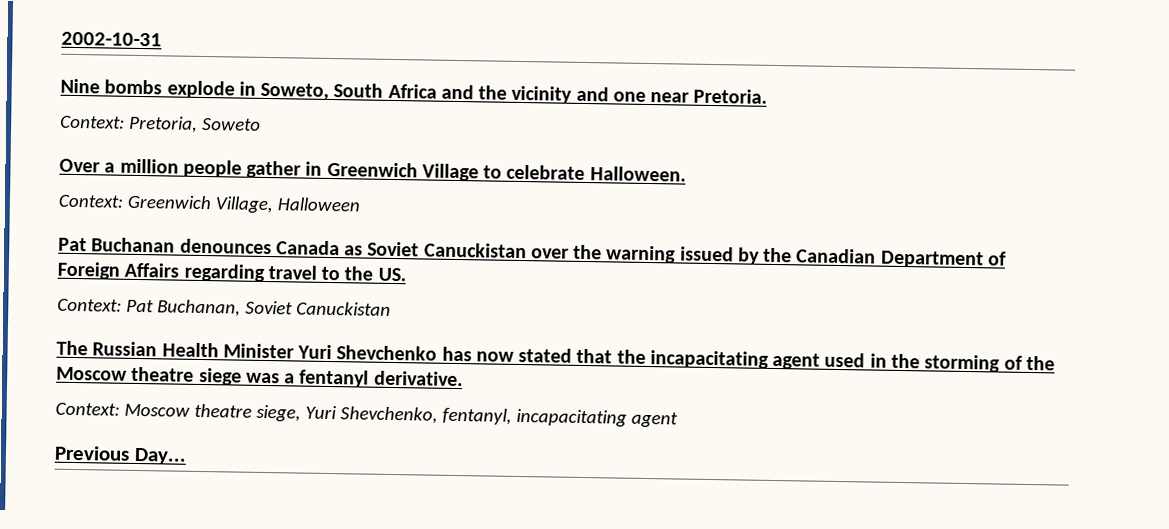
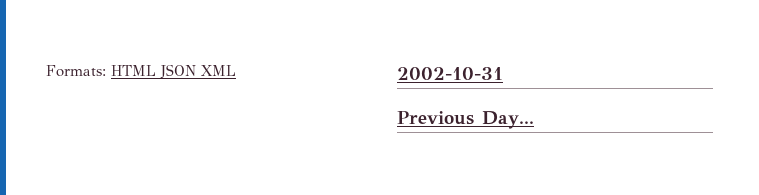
[61,31,162,47] [60,78,768,104] [60,115,261,133] [59,158,686,182] [58,194,361,214] [58,237,1007,269] [57,261,406,282] [57,298,391,317] [56,340,1055,373] [56,366,463,388] [55,402,678,428] 2002-10-31 // Nine bombs explode in Soweto, South Africa and the vicinity and one near Pretoria. // Context: Pretoria, Soweto // Over a million people gather in Greenwich Village to celebrate Halloween. // Context: Greenwich Village, Halloween // Pat Buchanan denounces Canada as Soviet Canuckistan over the warning issued by the Canadian Department of Foreign Affairs regarding travel to the US. // Context: Pat Buchanan, Soviet Canuckistan // The Russian Health Minister Yuri Shevchenko has now stated that the incapacitating agent used in the storming of the Moscow theatre siege was a fentanyl derivative. // Context: Moscow theatre siege, Yuri Shevchenko, fentanyl, incapacitating agent -> [46,64,236,79] [397,67,503,80] Formats: HTML JSON XML // 2002-10-31

